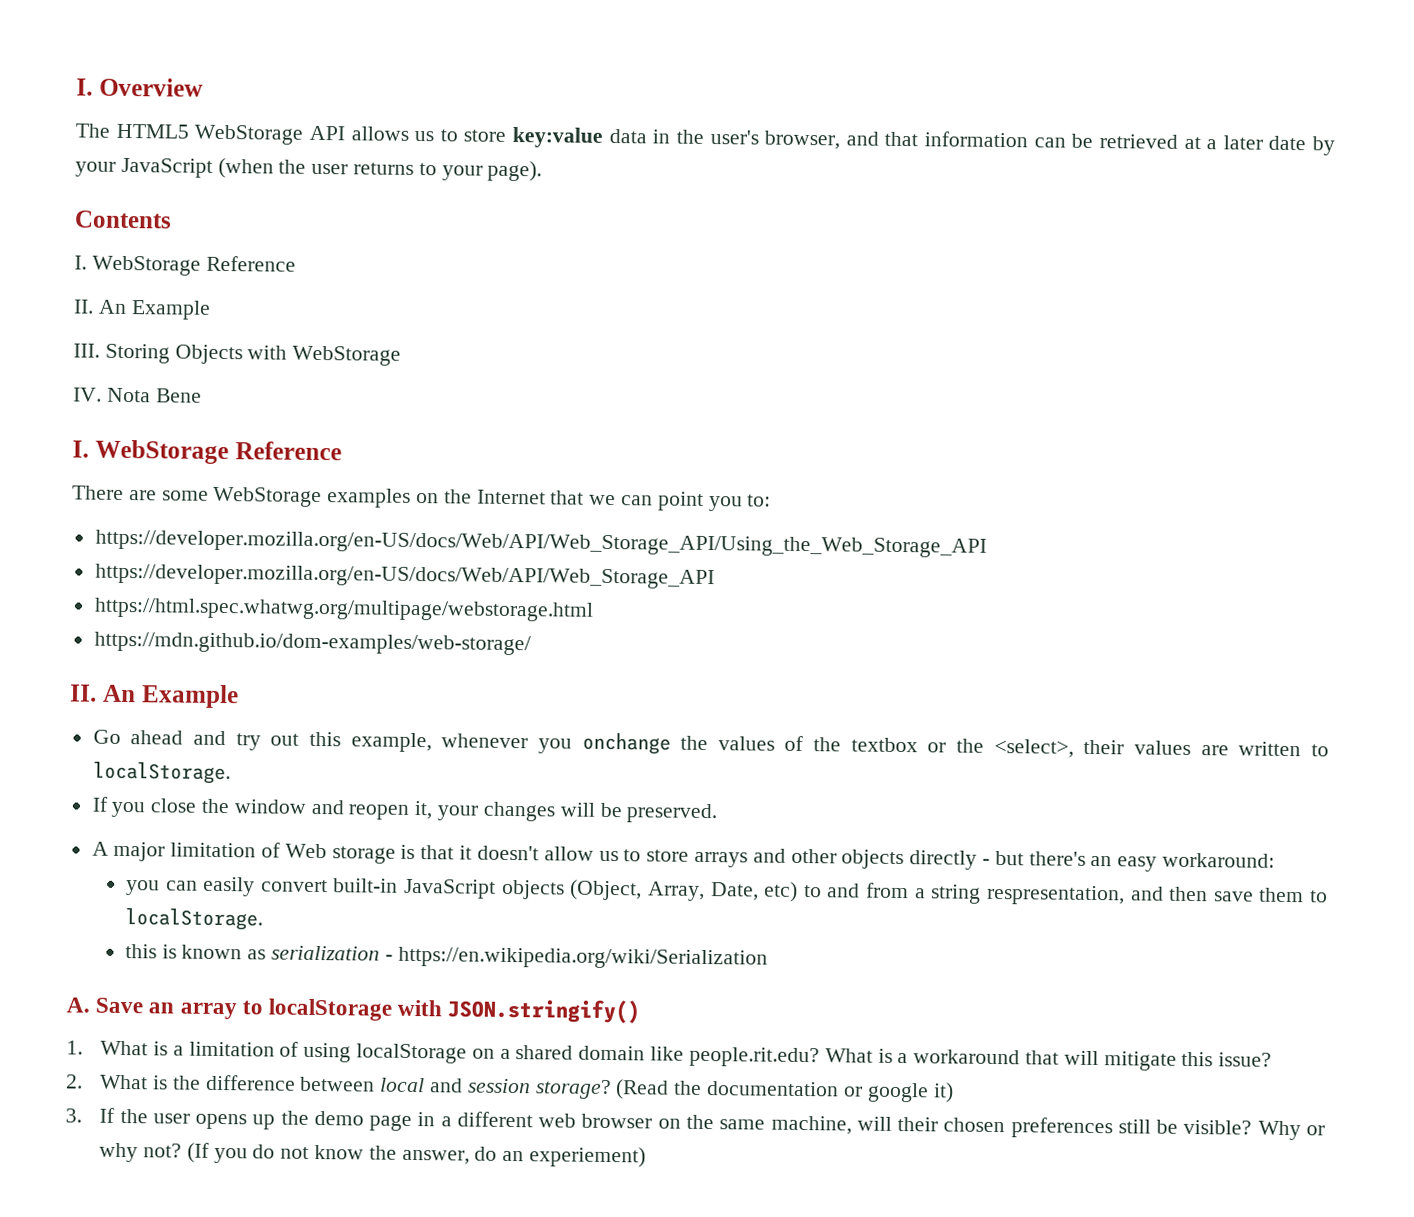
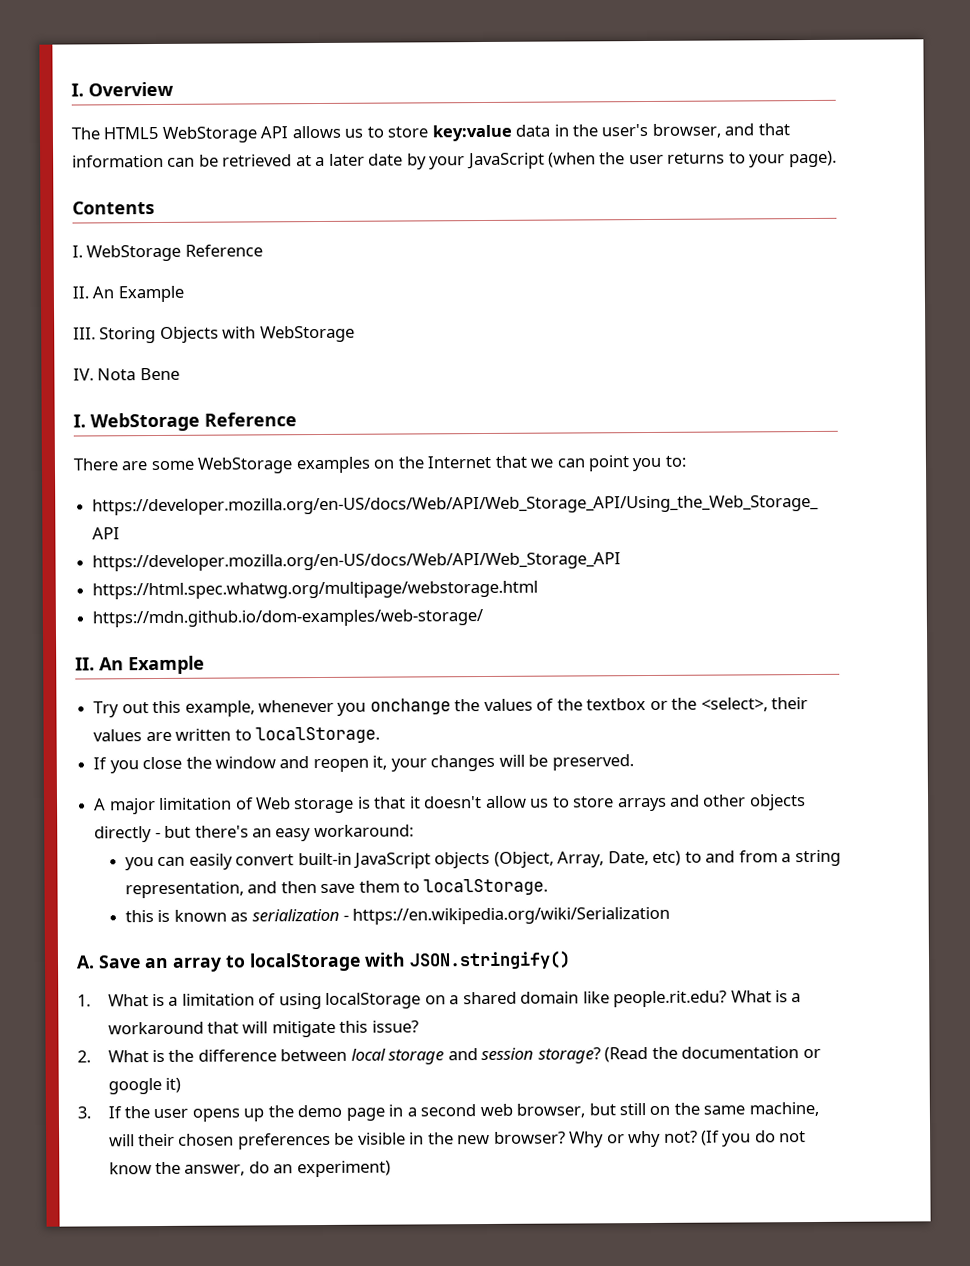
[92,729,261,751] Go ahead and try -> [93,701,120,718] Try
[985,884,1125,906] respresentation, -> [124,881,244,899] representation,
(426, 1085) none -> [388,1049,445,1065] storage
[456,1111,653,1129] different web browser -> [420,1103,646,1118] second web browser, but still
[1117,1119,1253,1135] still be visible? -> [334,1131,566,1145] be visible in the new browser?
[529,1146,647,1168] experiement) -> [296,1160,391,1178] experiment)

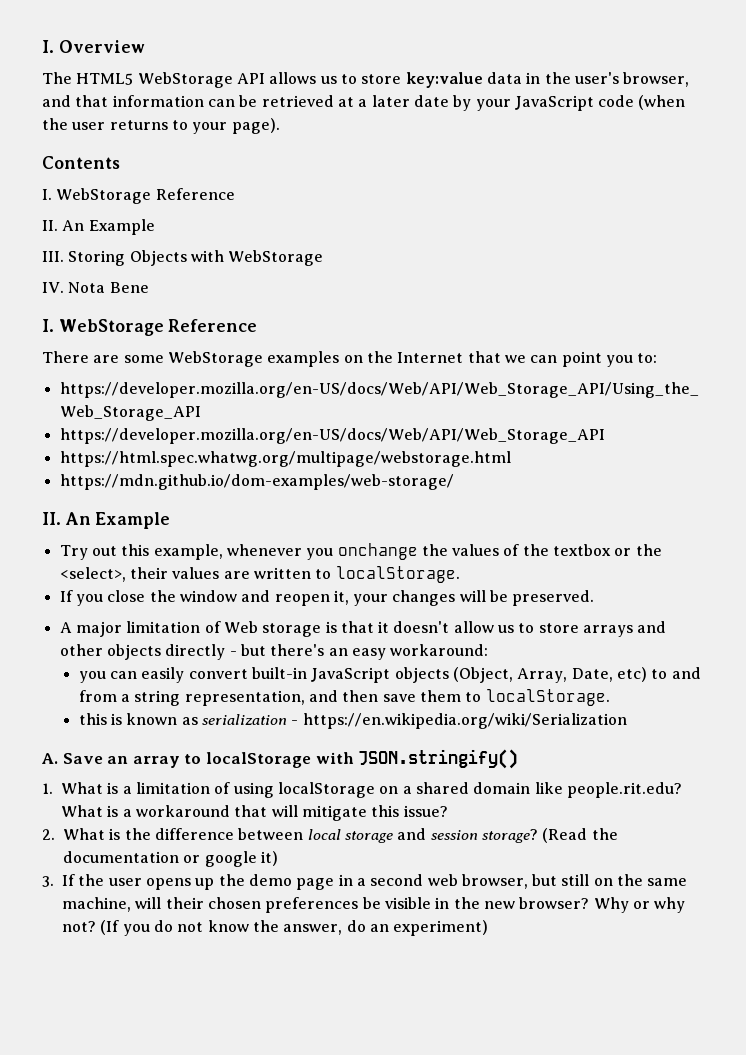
(545, 161) none -> [598,95,635,107] code

